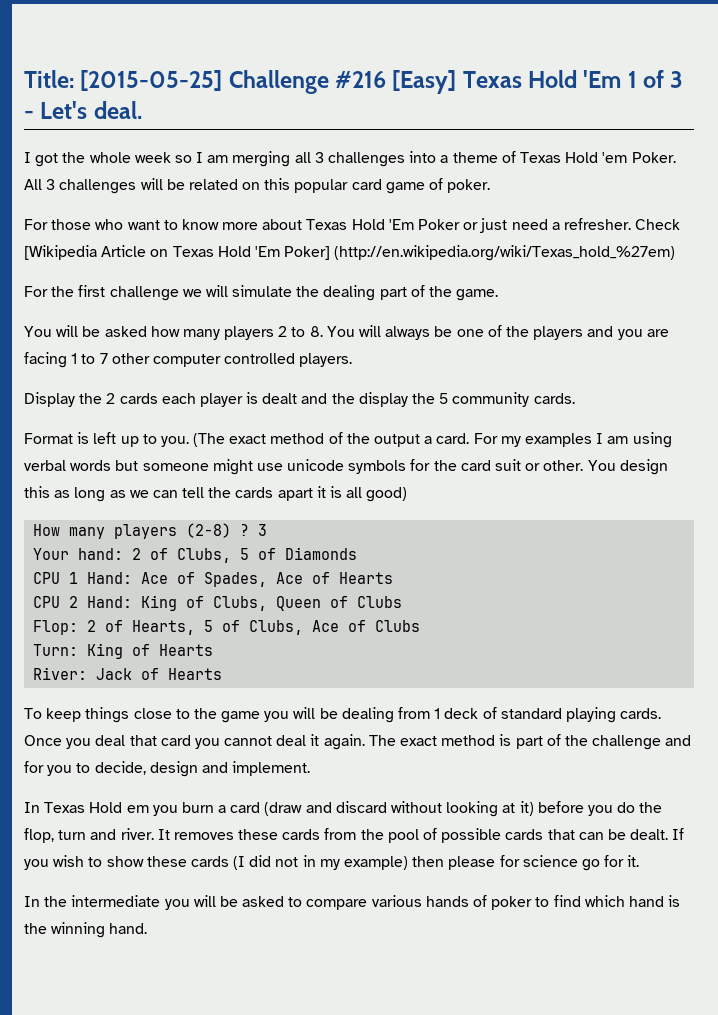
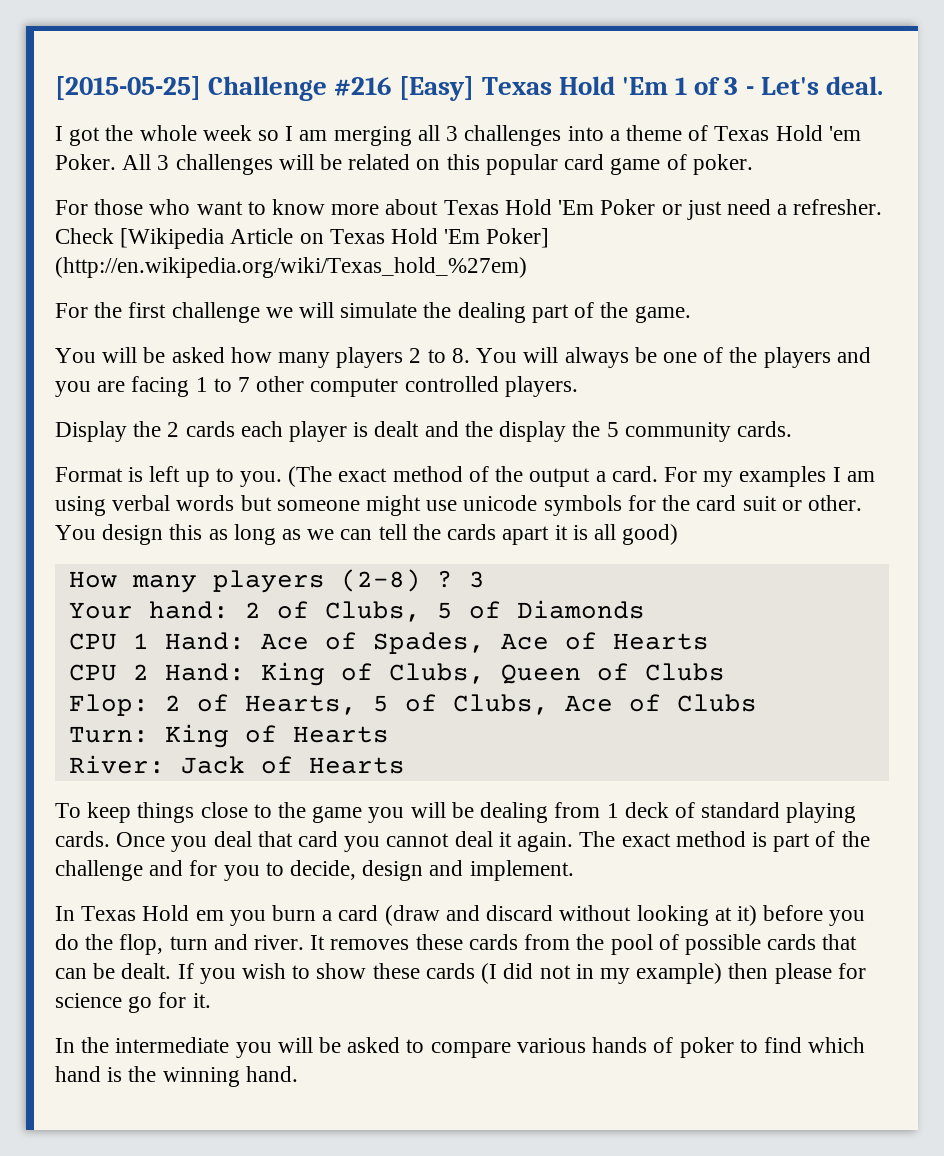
[24,70,74,88] Title: -> (55, 88) none

